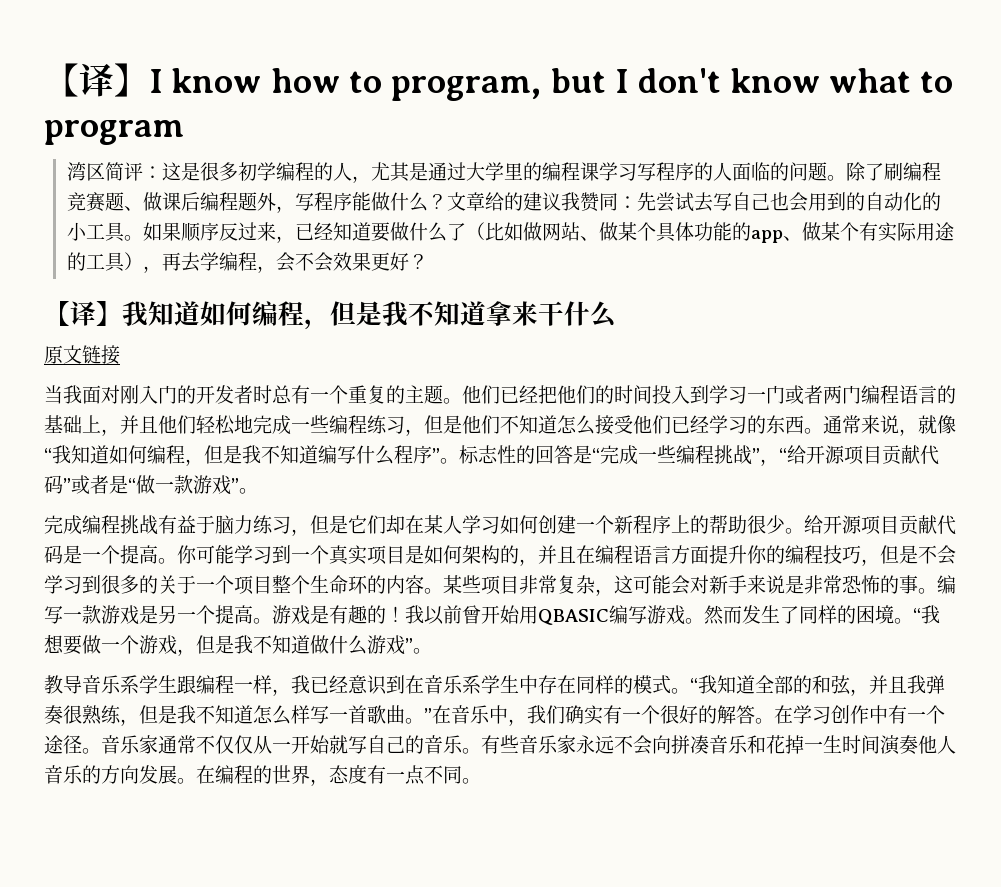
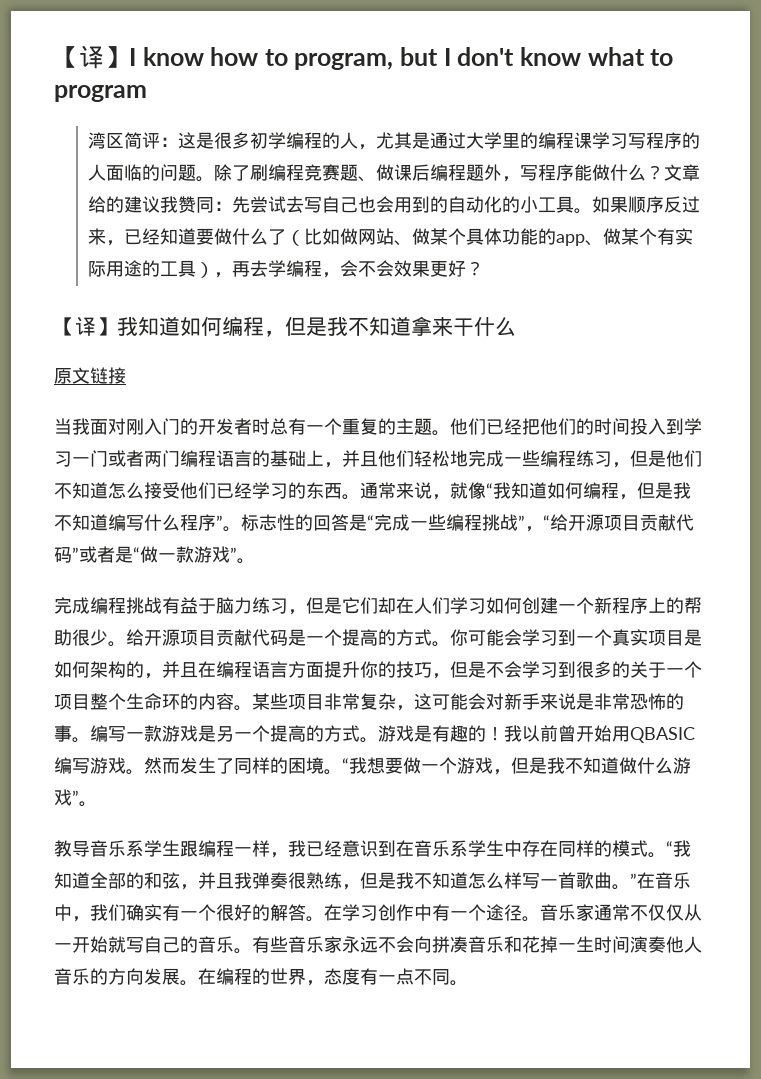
[424,515,462,534] 某人 -> [414,597,450,614] 人们
(158, 554) none -> [378,629,432,646] 的方式
(234, 554) none -> [504,629,522,646] 会
[785,545,823,564] 编程 -> (396, 669) none
(253, 614) none -> [306,725,360,742] 的方式

